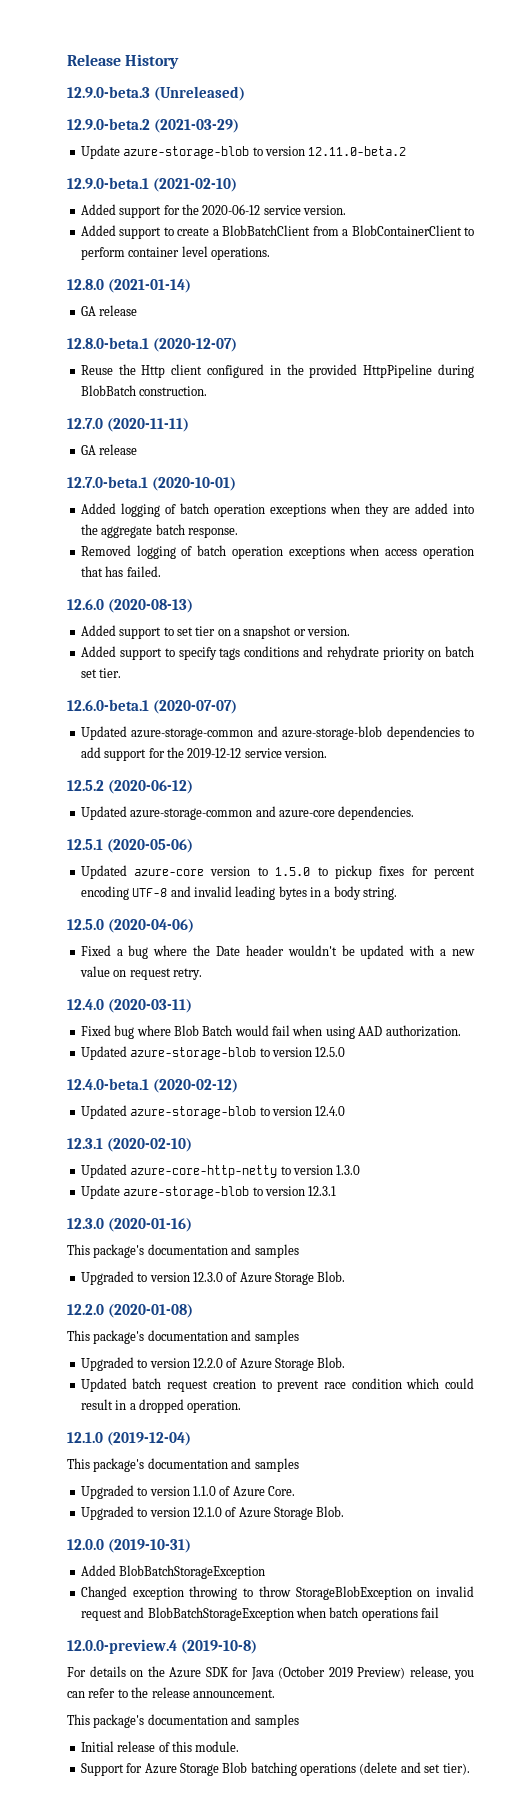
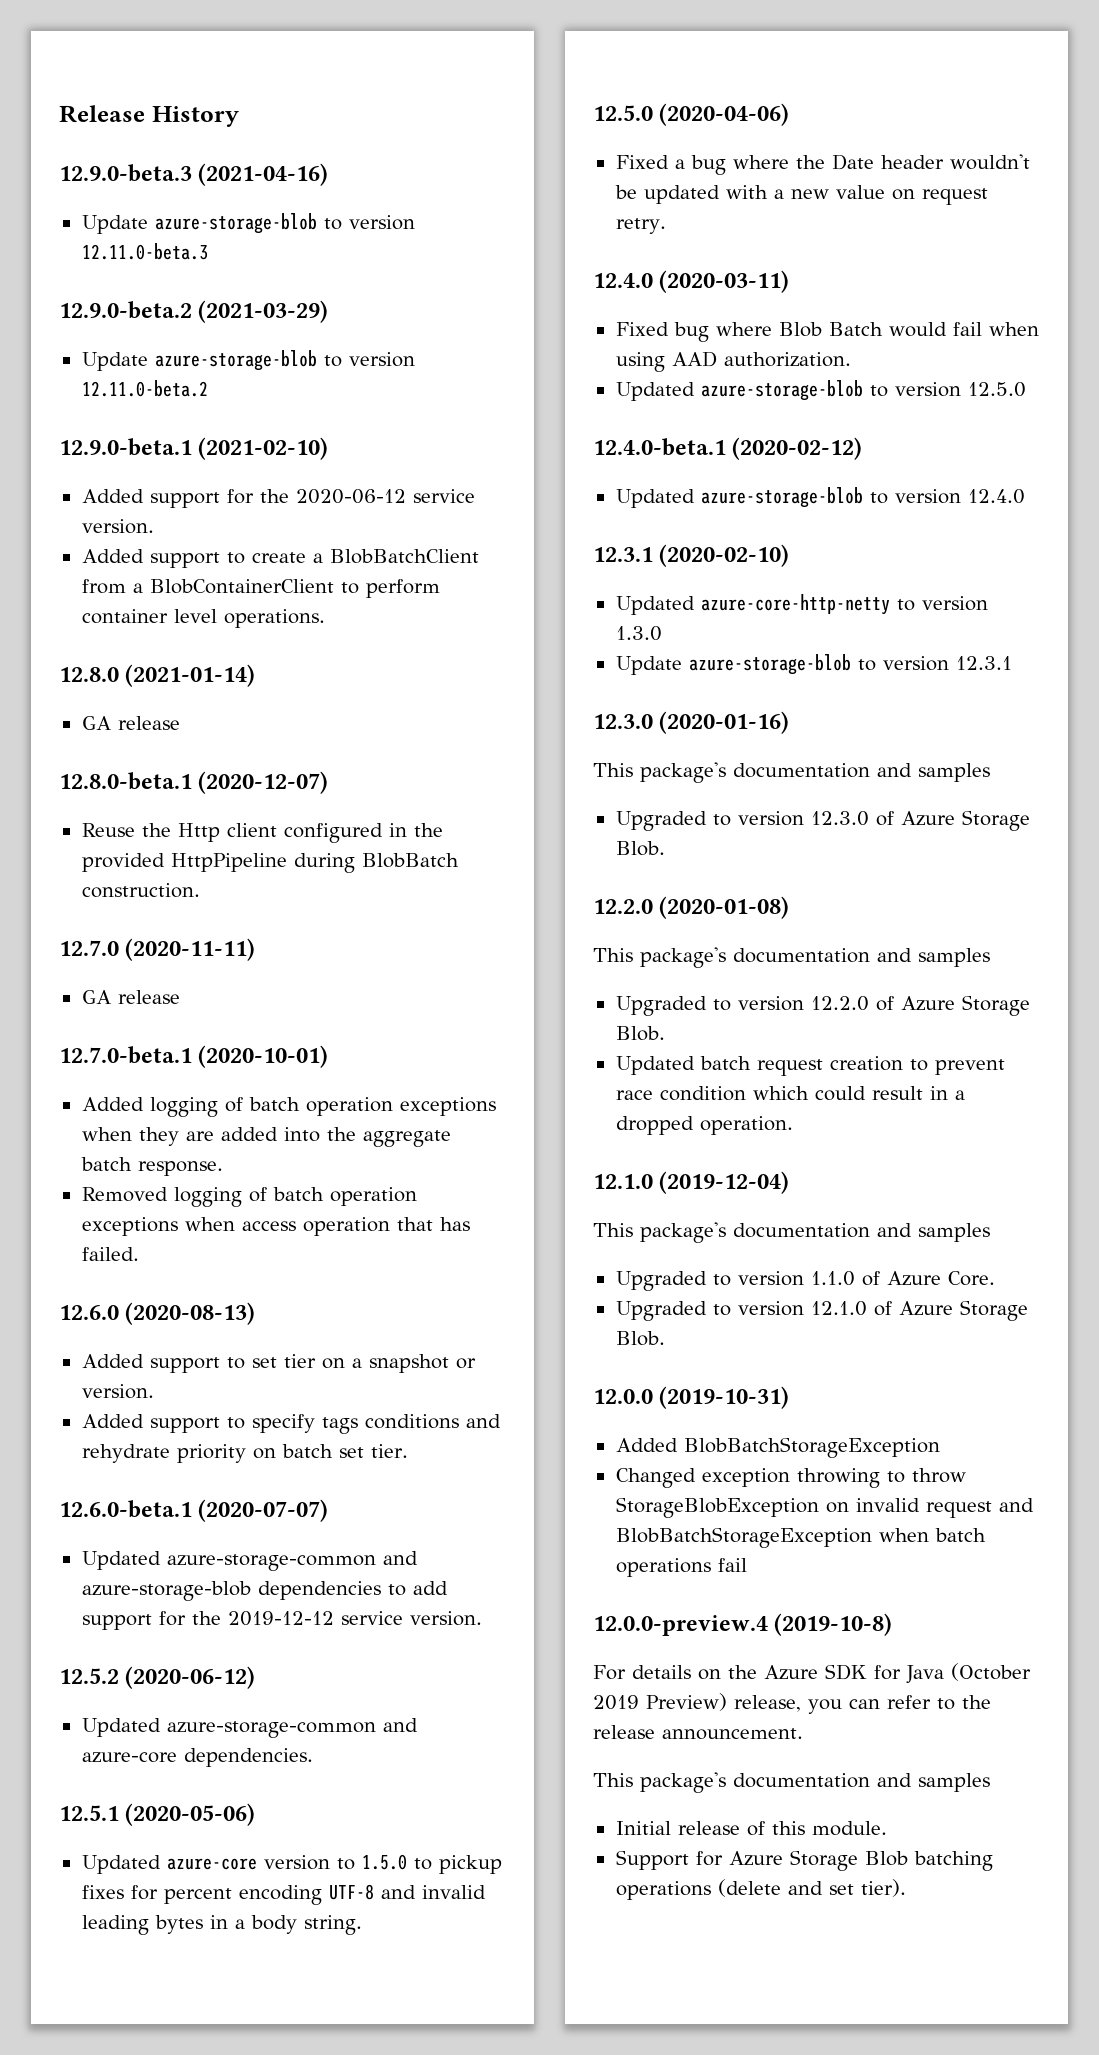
[153,86,245,101] (Unreleased) -> [198,163,329,186] [81,213,415,234] [81,243,208,260] (2021-04-16) // Update azure-storage-blob to version 12.11.0-beta.3

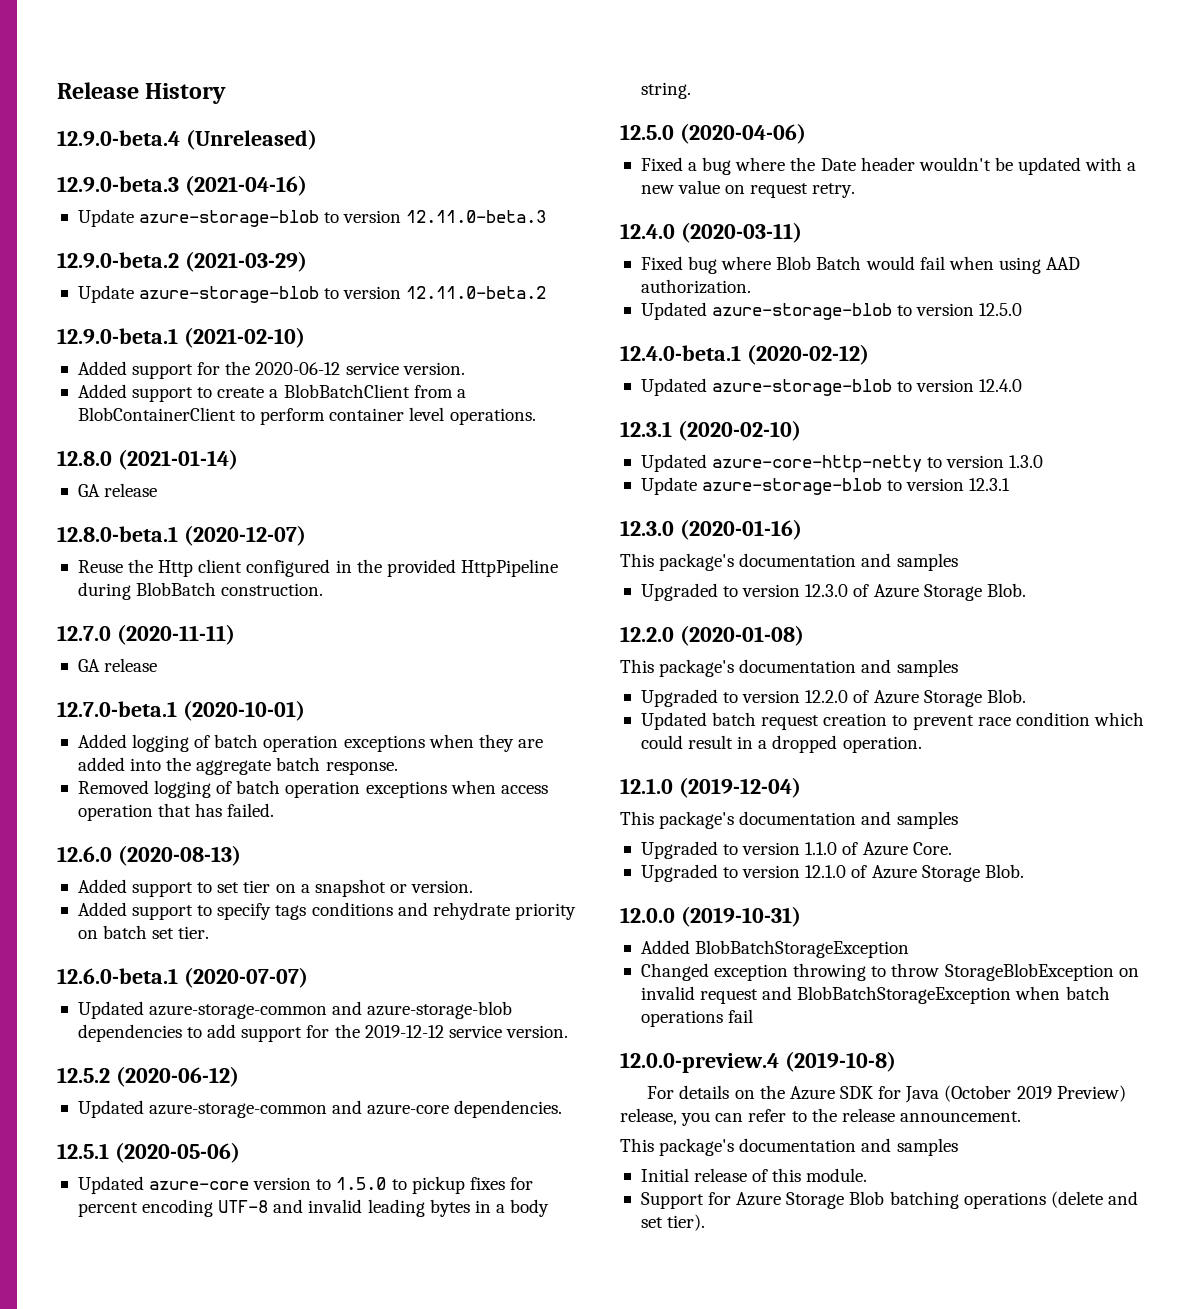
(239, 116) none -> [57,129,317,150] // 12.9.0-beta.4 (Unreleased)

